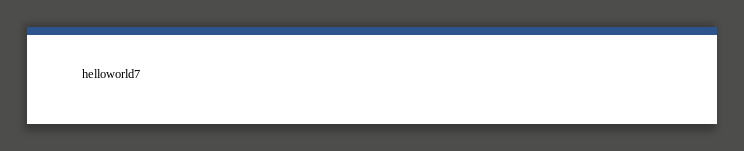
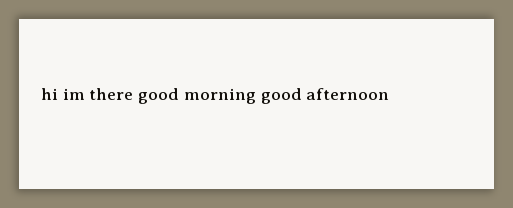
[82,69,140,78] helloworld7 -> [41,88,390,104] hi im there good morning good afternoon

